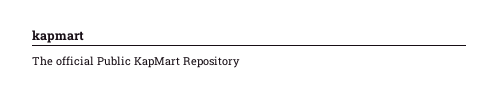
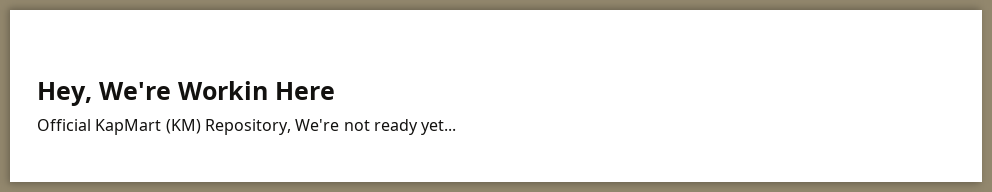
[32,30,84,43] [32,56,240,68] kapmart // The official Public KapMart Repository -> [37,81,335,106] [37,119,457,135] Hey, We're Workin Here // Official KapMart (KM) Repository, We're not ready yet...

